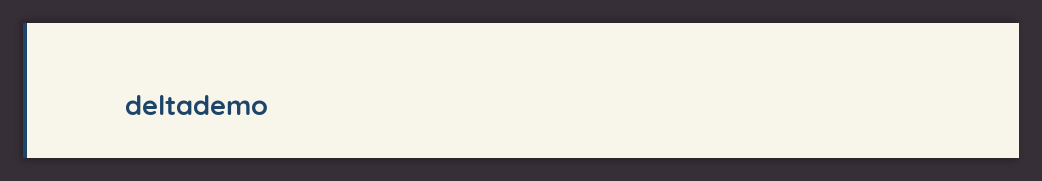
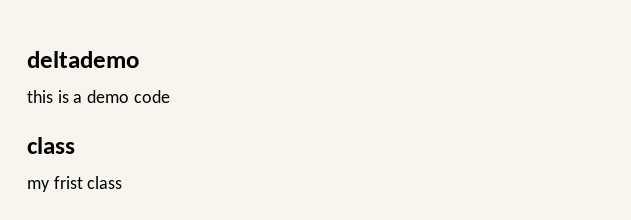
(268, 105) none -> [27,90,170,103] [27,137,75,154] [27,176,123,192] // this is a demo code // class // my frist class

